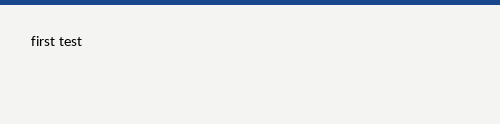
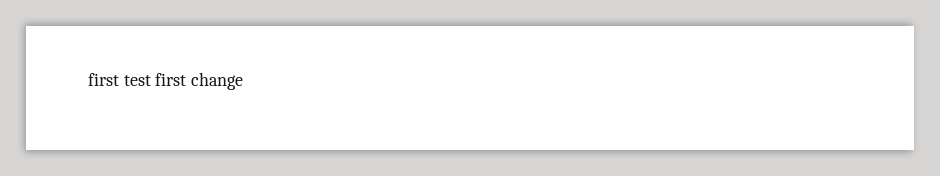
(82, 41) none -> [155,72,244,90] first change

